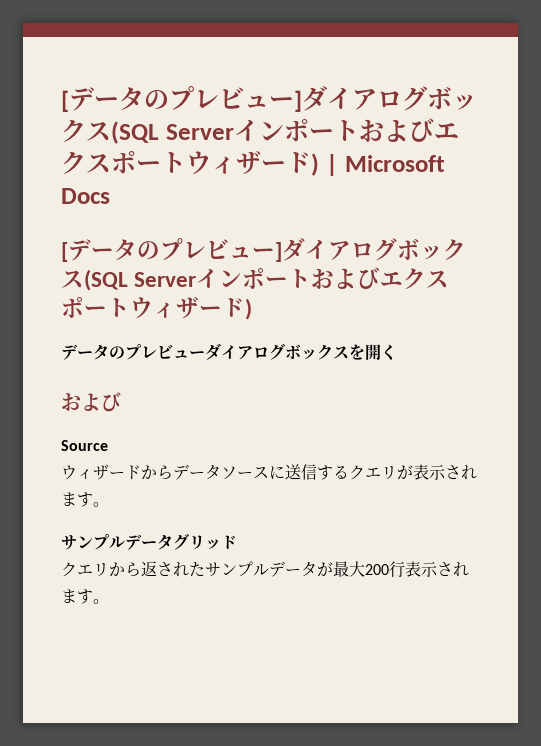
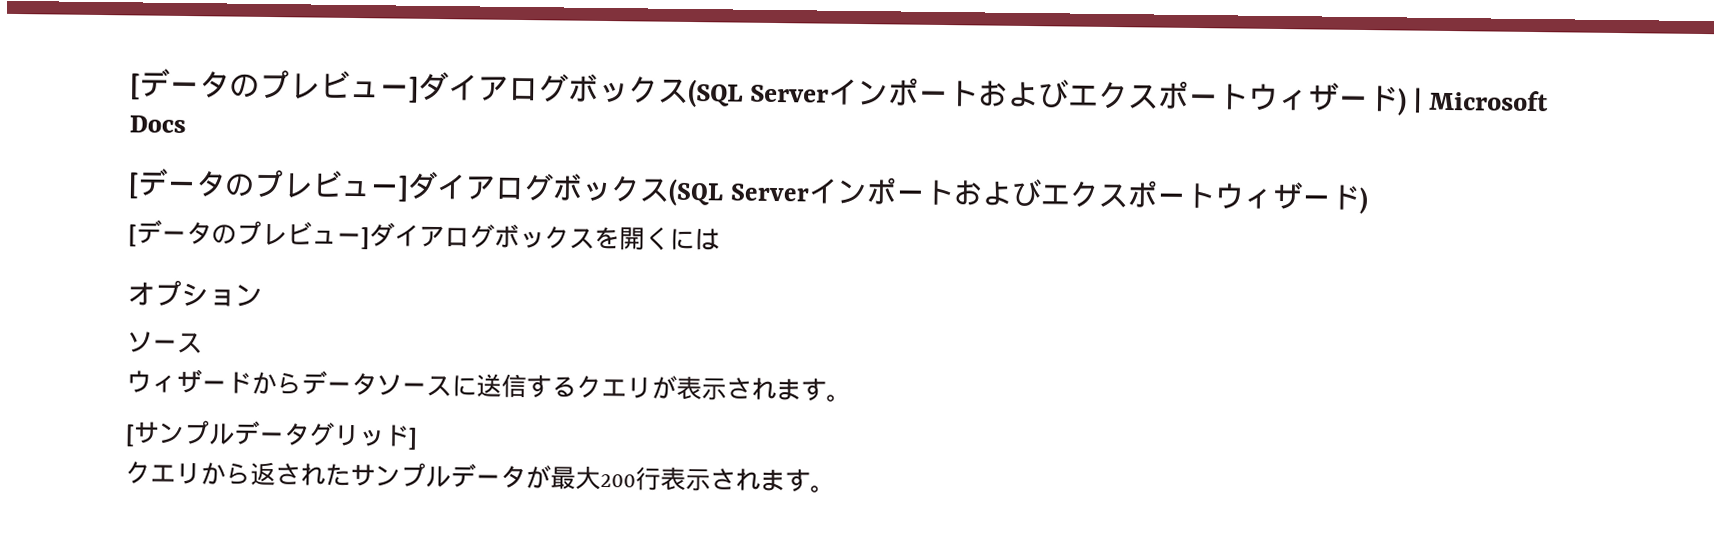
[61,344,205,360] データのプレビュー -> [128,219,370,250] [データのプレビュー]
[61,392,121,412] [61,440,108,451] // および // Source -> [669,228,720,251] [127,279,263,307] [127,331,203,354] には // オプション // ソース
(109, 504) none -> [125,424,135,447] [
(237, 542) none -> [408,427,418,450] ]

